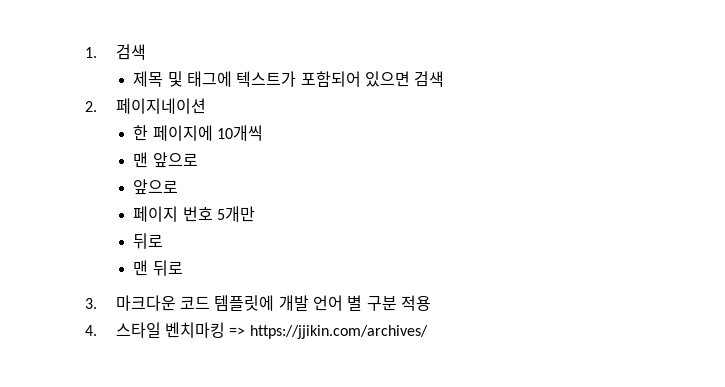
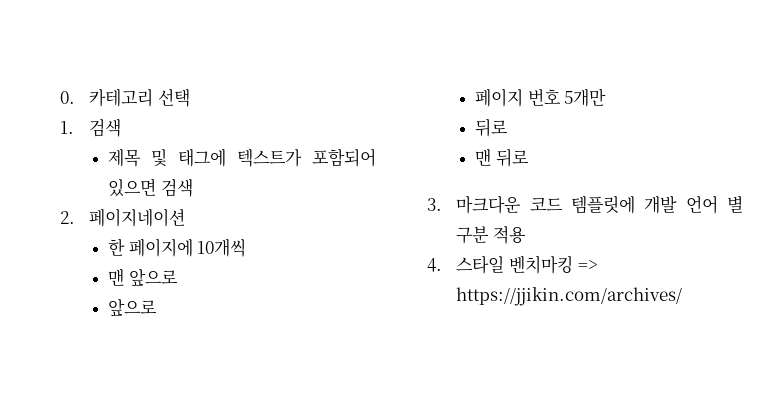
(85, 52) none -> [60,88,191,107] 0. 카테고리 선택 //

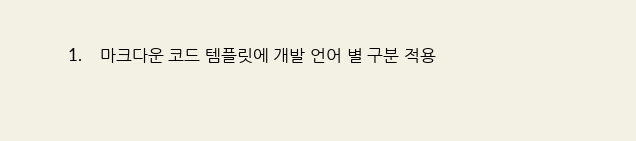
[60,88,191,107] [60,119,122,137] [108,148,376,167] [108,178,193,197] [60,208,186,227] [108,238,247,257] [108,268,178,286] [108,299,158,316] [475,88,607,107] [475,118,509,137] [475,148,529,167] [427,198,442,211] 0. 카테고리 선택 // 1. 검색 // 제목 및 태그에 텍스트가 포함되어 있으면 검색 // 2. 페이지네이션 // 한 페이지에 10개씩 // 맨 앞으로 // 앞으로 // 페이지 번호 5개만 // 뒤로 // 맨 뒤로 // 3. -> [68,48,82,61] 1.
[427,255,598,274] [456,287,683,306] // 4. 스타일 벤치마킹 => https://jjikin.com/archives/ -> (436, 55) none

